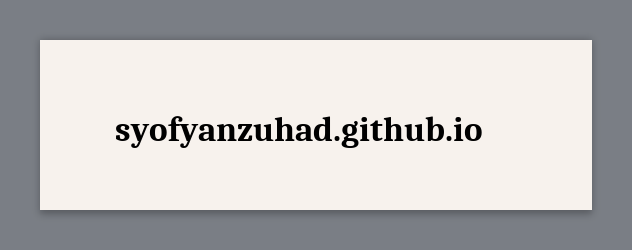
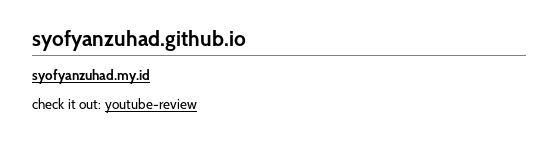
(483, 132) none -> [32,69,150,84] [32,98,197,113] // syofyanzuhad.my.id // check it out: youtube-review

